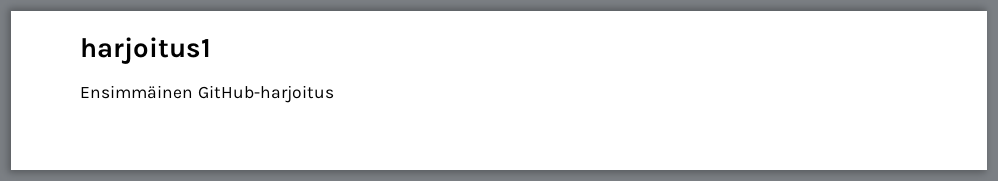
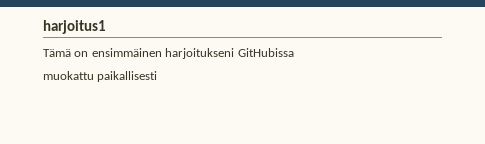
[80,85,334,103] Ensimmäinen GitHub-harjoitus -> [43,48,294,59] [43,71,158,82] Tämä on ensimmäinen harjoitukseni GitHubissa // muokattu paikallisesti

